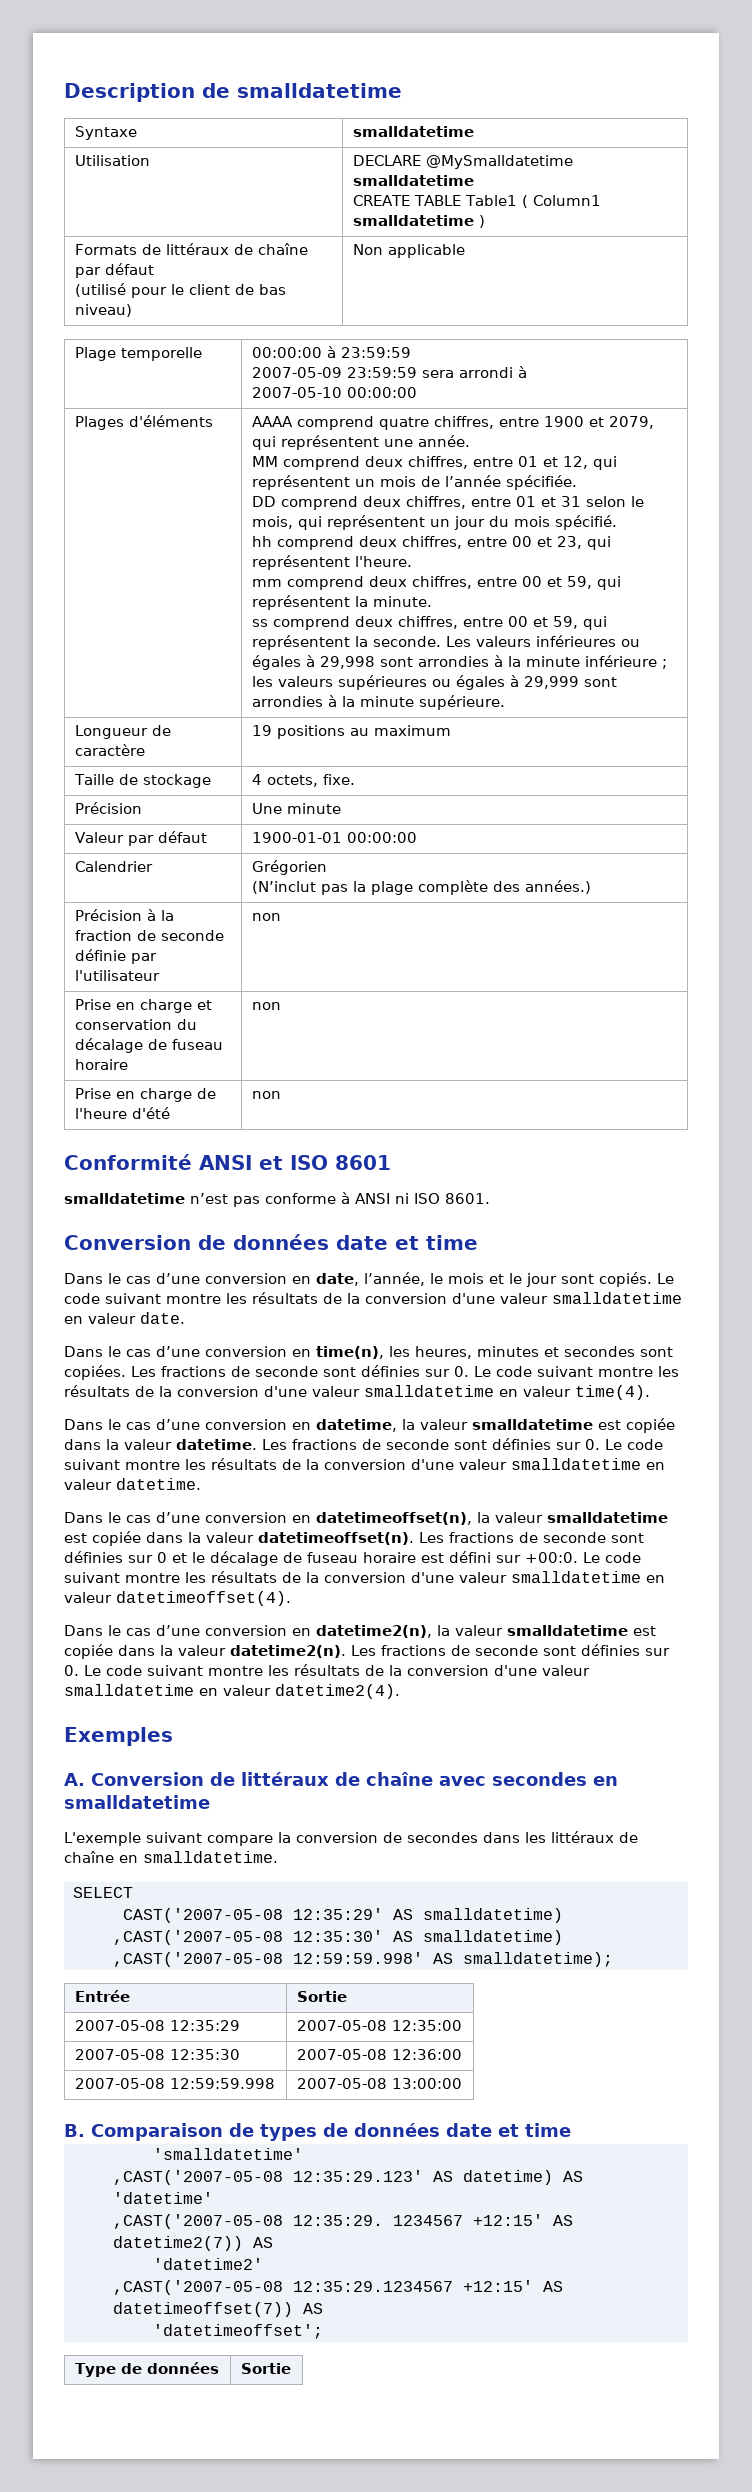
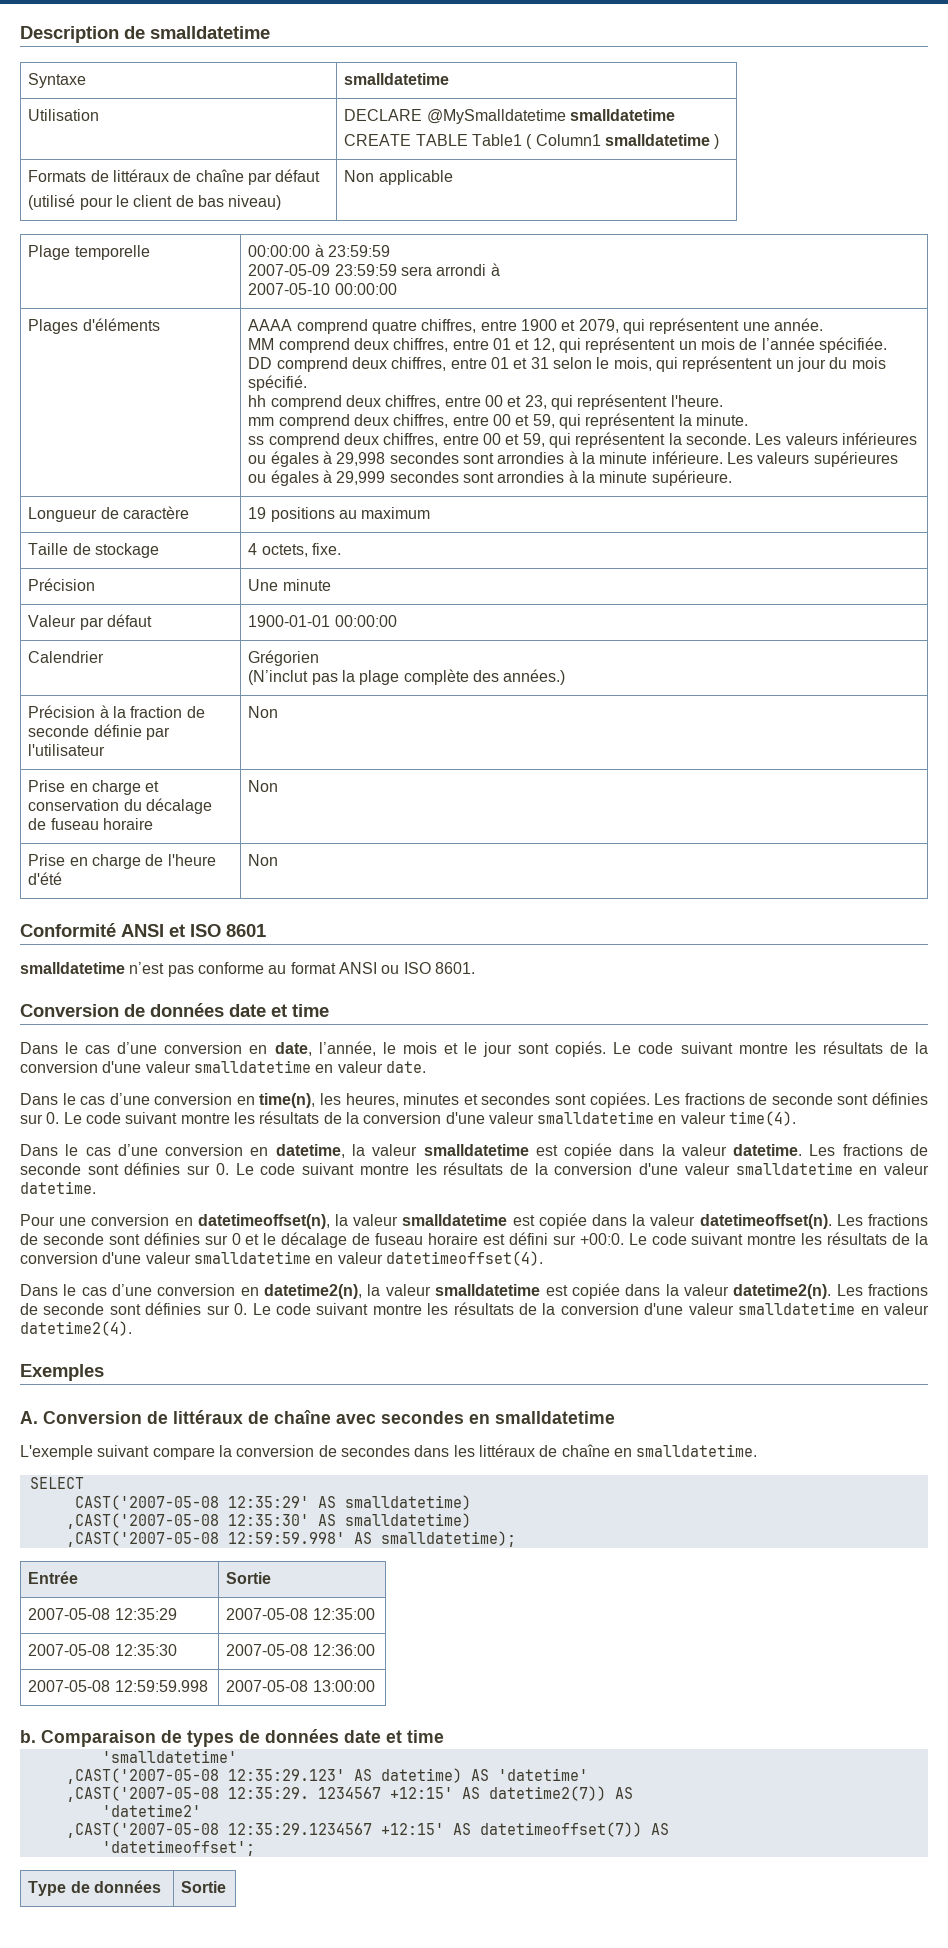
[379,655,667,669] [251,676,273,687] sont arrondies à la minute inférieure ; les -> [389,451,753,464] secondes sont arrondies à la minute inférieure. Les
(579, 682) none -> [389,471,459,483] secondes
[251,913,281,921] non -> [248,706,279,718] Non
[251,1002,281,1010] non -> [248,780,279,792] Non
[251,1091,281,1099] non -> [248,854,279,866] Non
[341,1192,409,1204] à ANSI ni -> [268,962,400,974] au format ANSI ou
[64,1512,200,1523] Dans le cas d’une -> [20,1214,87,1226] Pour une
[64,2124,85,2137] B. -> [20,1730,36,1743] b.

